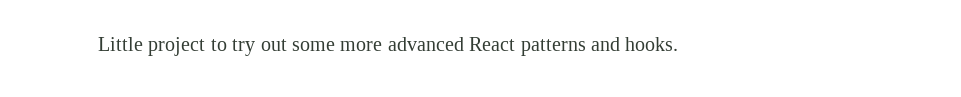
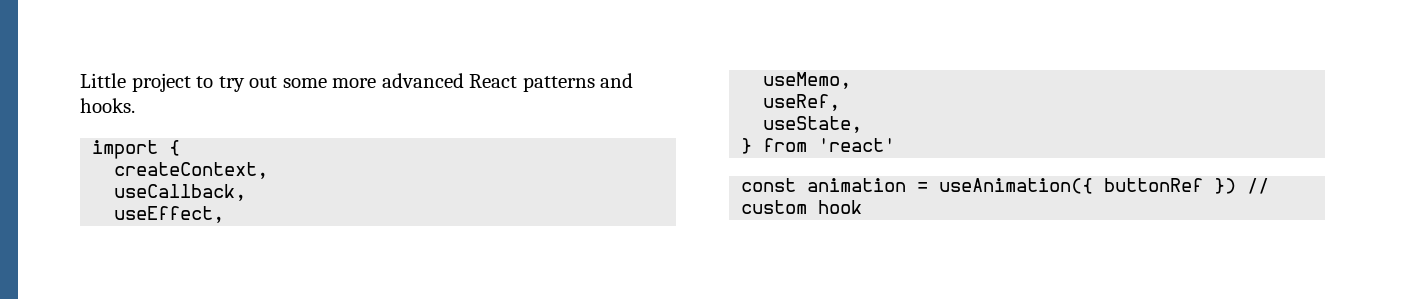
(679, 44) none -> [92,140,181,159] [114,162,269,179] [114,184,247,201] [114,206,225,223] [763,72,852,89] [763,94,841,111] [763,116,863,133] [741,138,896,154] [741,178,1270,194] [741,200,863,214] // import { // createContext, // useCallback, // useEffect, // useMemo, // useRef, // useState, // } from 'react' // const animation = useAnimation({ buttonRef }) // custom hook

